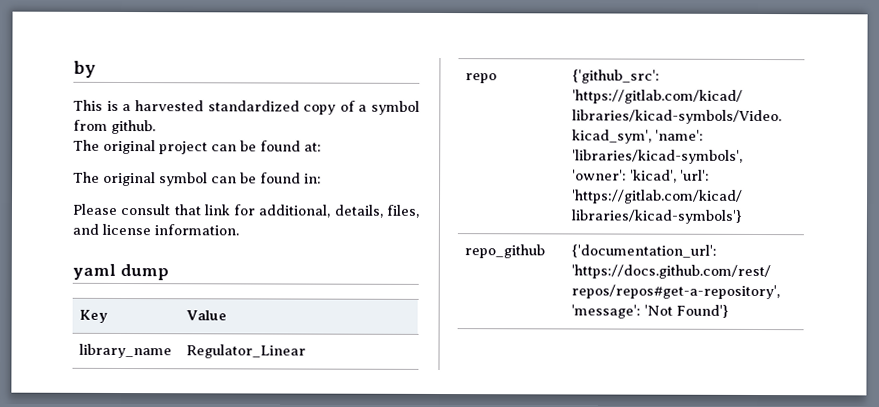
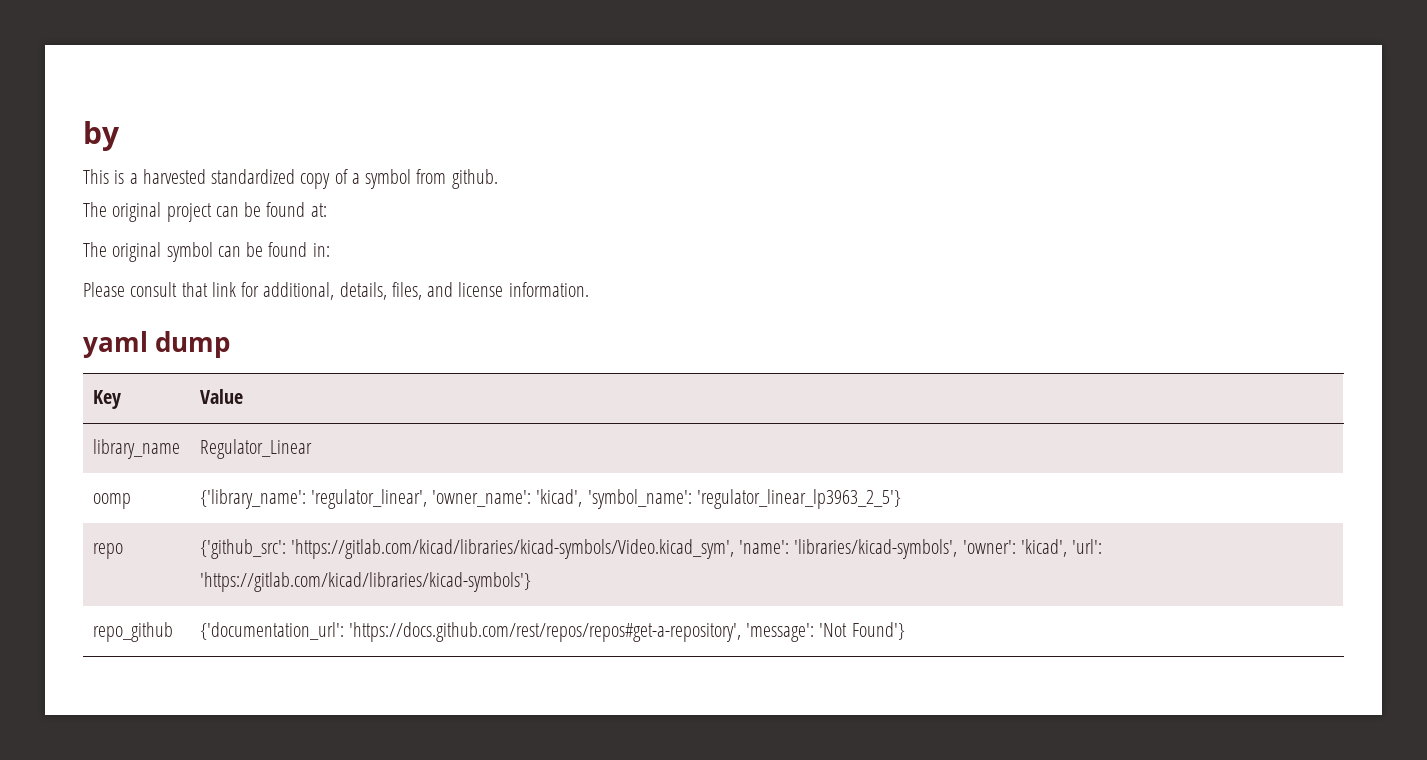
(307, 351) none -> [92,493,131,509] [199,489,901,509] // oomp | {'library_name': 'regulator_linear', 'owner_name': 'kicad', 'symbol_name': 'regulator_linear_lp3963_2_5'}

